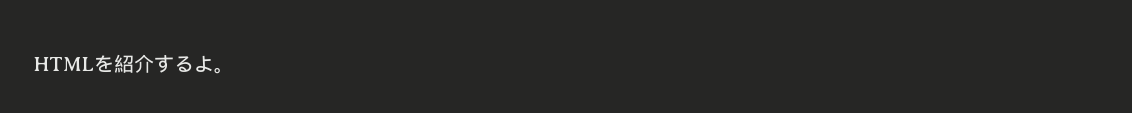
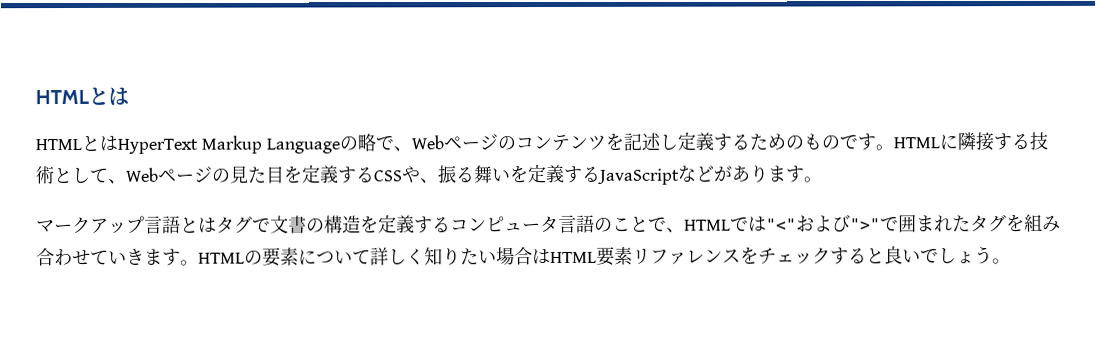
[33,54,214,73] HTMLを紹介するよ -> [35,86,129,106] [35,131,1048,154] [35,164,823,185] [36,213,1061,234] [36,246,993,267] HTMLとは // HTMLとはHyperText Markup Languageの略で、Webページのコンテンツを記述し定義するためのものです。HTMLに隣接する技術として、Webページの見た目を定義するCSSや、振る舞いを定義するJavaScriptなどがあります。 // マークアップ言語とはタグで文書の構造を定義するコンピュータ言語のことで、HTMLでは"<"および">"で囲まれたタグを組み合わせていきます。HTMLの要素について詳しく知りたい場合はHTML要素リファレンスをチェックすると良いでしょう

